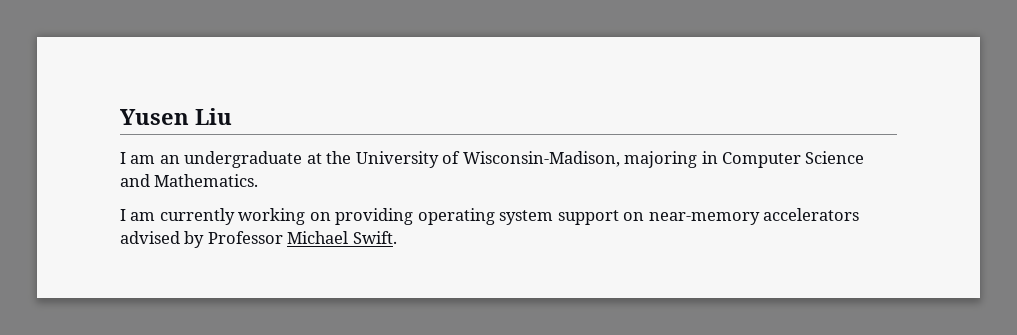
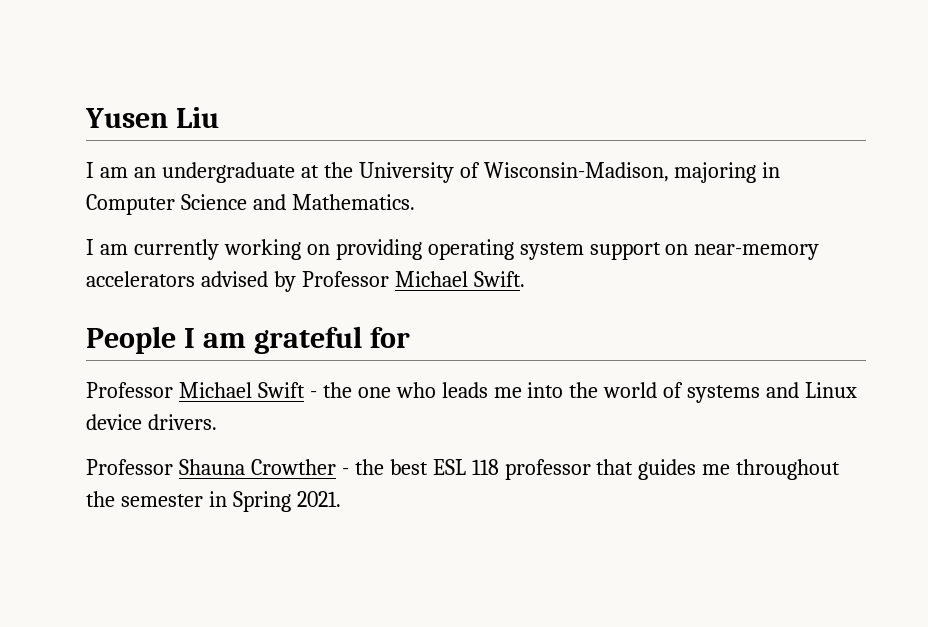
(397, 237) none -> [86,326,410,354] [86,382,858,403] [86,414,217,430] [86,459,841,480] [86,491,341,512] // People I am grateful for // Professor Michael Swift - the one who leads me into the world of systems and Linux device drivers. // Professor Shauna Crowther - the best ESL 118 professor that guides me throughout the semester in Spring 2021.

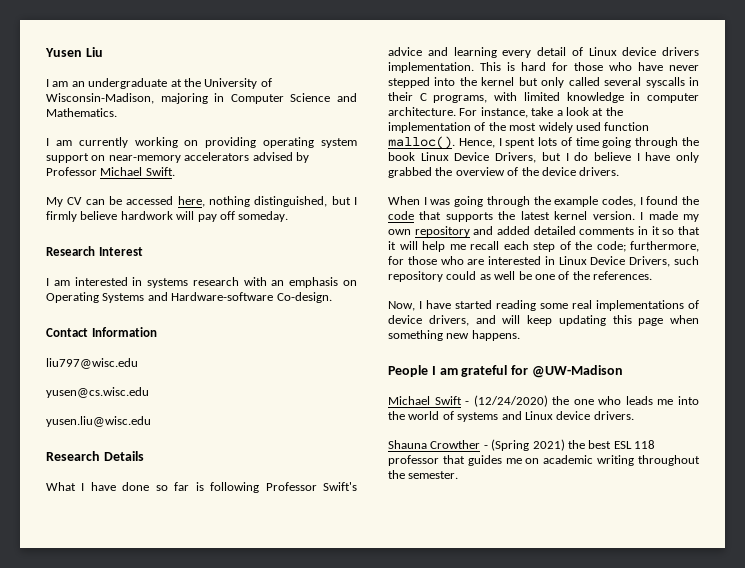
(525, 279) none -> [46,196,357,207] [46,211,289,222] [46,246,143,256] [46,277,357,288] [46,292,332,303] [46,327,157,337] [46,358,138,369] [46,387,149,398] [46,416,151,427] [46,451,144,461] [46,482,358,493] [388,47,699,58] [388,62,699,73] [388,77,699,88] [388,92,699,103] [388,107,623,118] [388,122,650,133] [388,136,699,149] [388,152,699,163] [388,167,620,178] [388,196,699,207] [388,211,699,222] [388,226,700,237] [388,241,699,252] [388,256,699,267] [388,271,652,282] [388,300,699,311] [388,315,699,326] [388,330,520,341] // My CV can be accessed here, nothing distinguished, but I firmly believe hardwork will pay off someday. // Research Interest // I am interested in systems research with an emphasis on Operating Systems and Hardware-software Co-design. // Contact Information // liu797@wisc.edu // yusen@cs.wisc.edu // yusen.liu@wisc.edu // Research Details // What I have done so far is following Professor Swift's advice and learning every detail of Linux device drivers implementation. This is hard for those who have never stepped into the kernel but only called several syscalls in their C programs, with limited knowledge in computer architecture. For instance, take a look at the implementation of the most widely used function malloc(). Hence, I spent lots of time going through the book Linux Device Drivers, but I do believe I have only grabbed the overview of the device drivers. // When I was going through the example codes, I found the code that supports the latest kernel version. I made my own repository and added detailed comments in it so that it will help me recall each step of the code; furthermore, for those who are interested in Linux Device Drivers, such repository could as well be one of the references. // Now, I have started reading some real implementations of device drivers, and will keep updating this page when something new happens.
[86,382,173,398] // Professor -> [531,365,623,378] @UW-Madison //
(317, 394) none -> [473,395,548,407] (12/24/2020)
[86,459,173,475] Professor -> (634, 415) none
(349, 471) none -> [491,439,565,451] (Spring 2021)
[736,459,841,480] [86,491,341,512] throughout the semester in Spring 2021. -> [525,455,700,466] [388,470,459,479] on academic writing throughout the semester.

